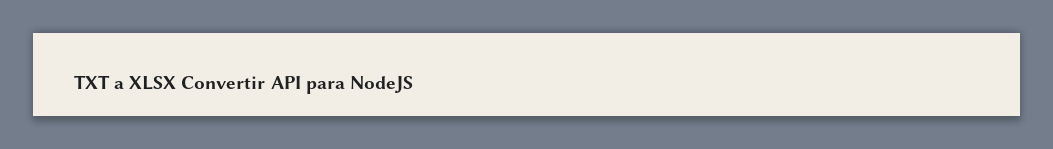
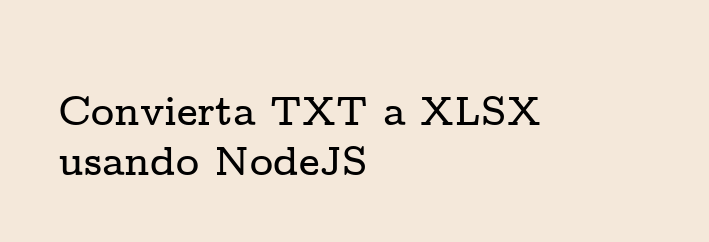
(74, 82) none -> [58,96,256,125] Convierta
[181,76,345,94] Convertir API para -> [58,147,199,175] usando

